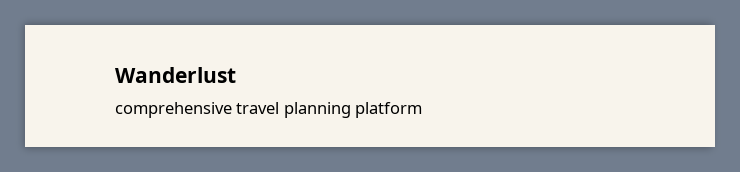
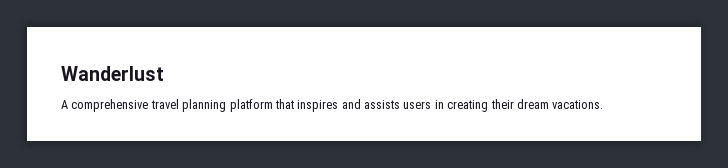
(236, 75) none -> [61,100,68,109] A
(423, 110) none -> [274,99,604,112] that inspires and assists users in creating their dream vacations.

